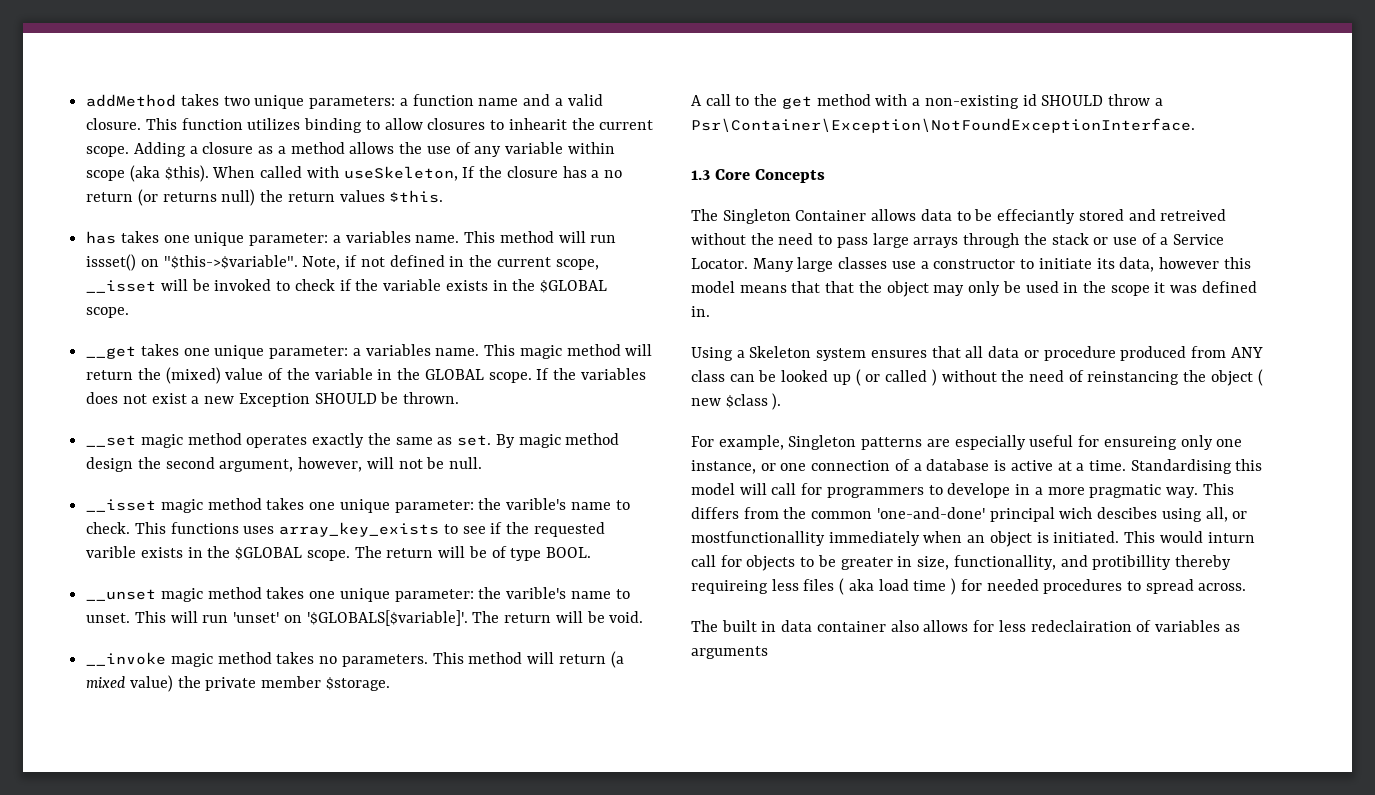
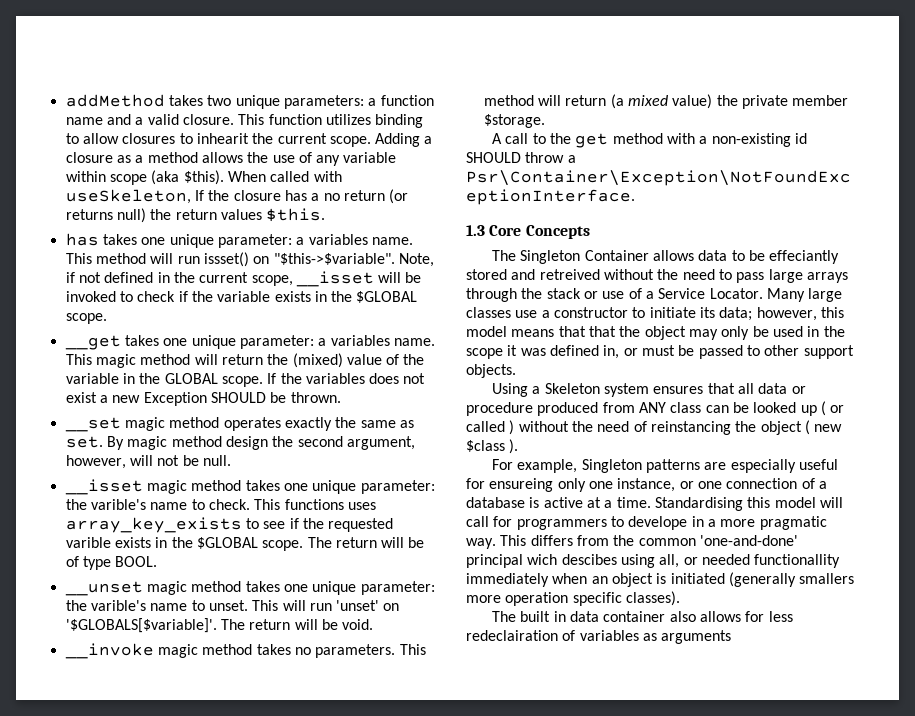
[1119,257,1219,272] data, however -> [719,307,817,321] data; however,
[691,306,710,317] in. -> [603,345,854,359] [466,364,516,378] in, or must be passed to other support objects.
[691,531,825,546] mostfunctionallity -> [701,554,841,568] needed functionallity
[1053,531,1255,543] [691,555,1231,571] [691,578,1247,595] initiated. This would inturn call for objects to be greater in size, functionallity, and protibillity thereby requireing less files ( aka load time ) for needed procedures to spread across. -> [670,572,855,587] [466,591,680,606] initiated (generally smallers more operation specific classes).

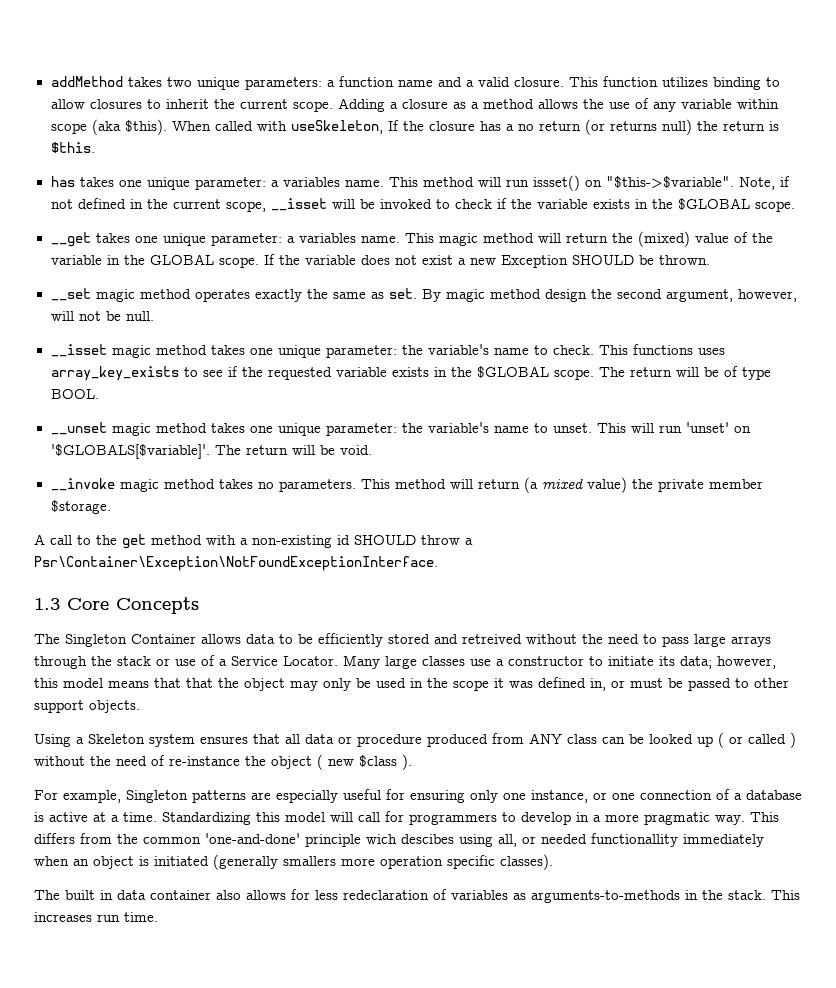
[196,133,249,144] inhearit -> [165,99,209,109] inherit
[220,209,262,220] values -> [768,121,779,131] is
[305,373,365,384] variables -> [304,255,356,265] variable
[90,499,146,510] varible's -> [427,344,489,355] variable's
[65,537,111,548] varible -> [335,367,387,377] variable
[90,600,146,611] varible's -> [427,422,489,433] variable's
[769,250,840,264] effeciantly -> [318,633,383,647] efficiently
[650,421,731,435] reinstancing -> [169,756,240,766] re-instance
[489,478,554,492] ensureing -> [410,790,465,803] ensuring
[654,497,743,511] Standardising -> [162,812,251,825] Standardizing
[628,516,688,530] develope -> [521,812,571,825] develop
[466,554,523,568] principal -> [305,834,361,847] principle
[466,630,558,641] redeclairation -> [343,890,429,900] redeclaration
[661,630,732,644] arguments -> [531,890,800,903] [34,912,158,922] arguments-to-methods in the stack. This increases run time.

